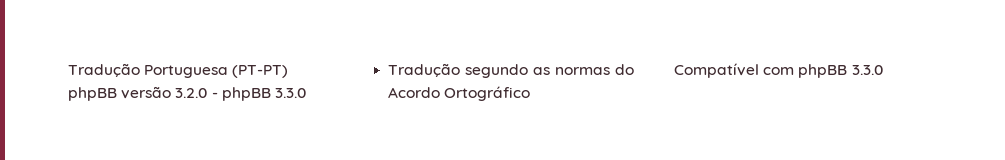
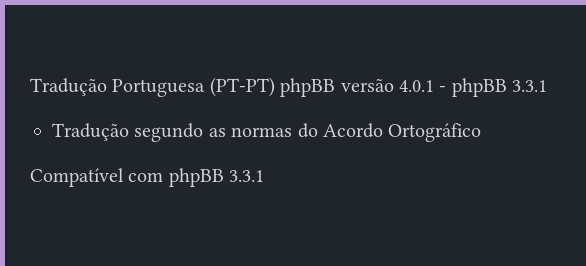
[175,88,208,98] 3.2.0 -> [399,80,434,92] 4.0.1
[274,88,306,98] 3.3.0 -> [512,80,548,92] 3.3.1
[851,65,883,75] 3.3.0 -> [229,170,265,182] 3.3.1

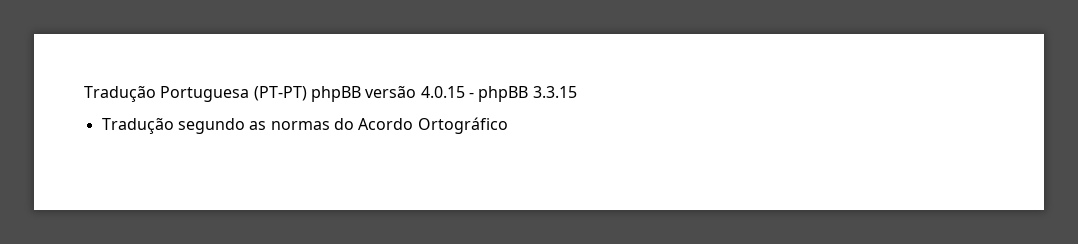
[399,80,434,92] 4.0.1 -> [420,86,465,98] 4.0.15
[512,80,548,92] 3.3.1 -> [532,86,577,98] 3.3.15
[30,168,265,187] // Compatível com phpBB 3.3.1 -> (508, 125) none

